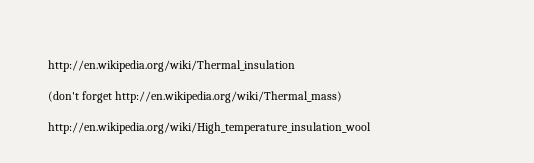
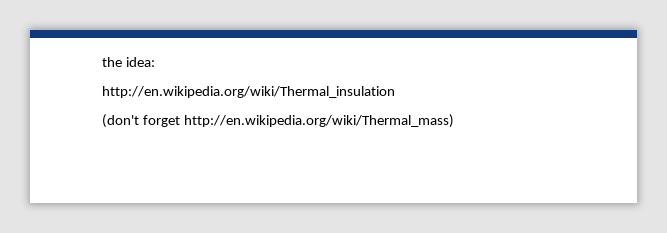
(48, 66) none -> [102,57,155,67] the idea: //
[48,122,371,134] // http://en.wikipedia.org/wiki/High_temperature_insulation_wool -> (454, 121) none

